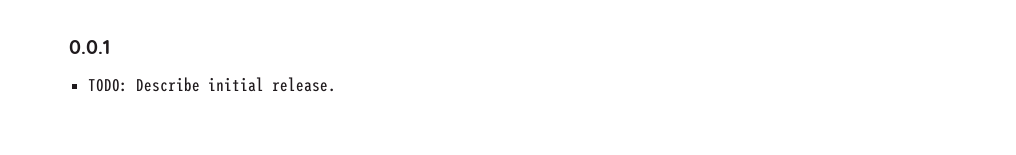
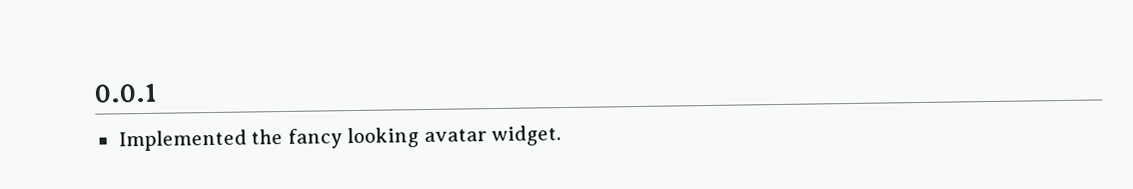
[87,77,336,92] TODO: Describe initial release. -> [117,125,562,152] Implemented the fancy looking avatar widget.

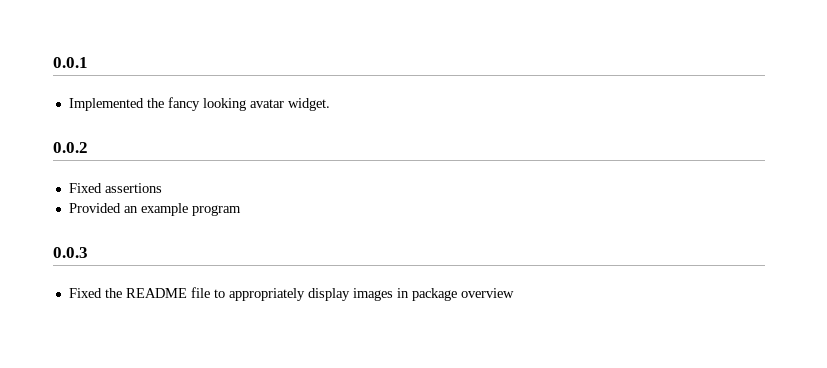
(562, 136) none -> [53,142,88,153] [68,183,162,193] [68,203,241,216] [53,247,88,258] [68,287,514,301] // 0.0.2 // Fixed assertions // Provided an example program // 0.0.3 // Fixed the README file to appropriately display images in package overview

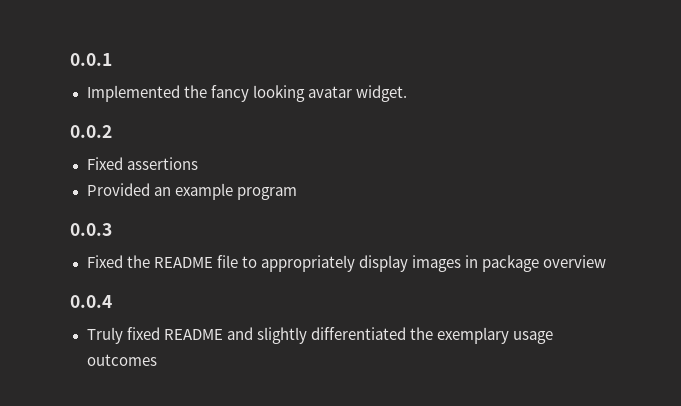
(514, 293) none -> [70,295,112,308] [86,327,553,344] [86,354,157,366] // 0.0.4 // Truly fixed README and slightly differentiated the exemplary usage outcomes

